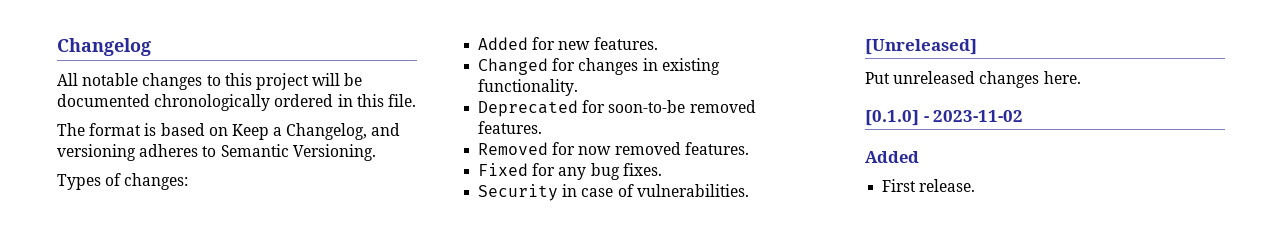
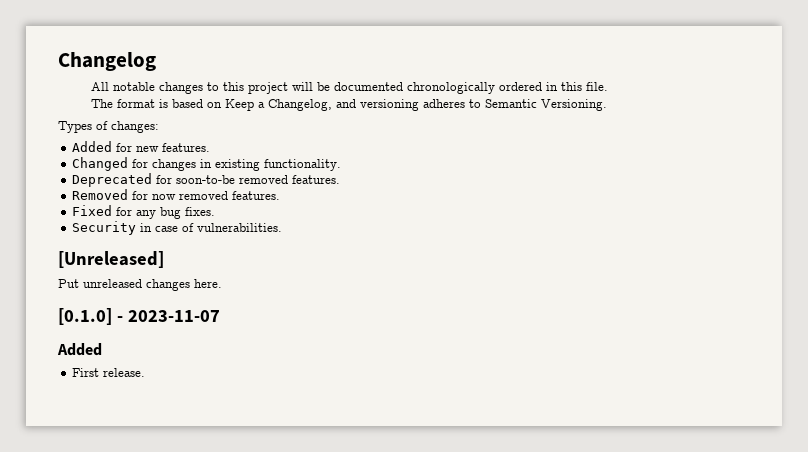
[933,110,1024,122] 2023-11-02 -> [127,310,220,322] 2023-11-07

